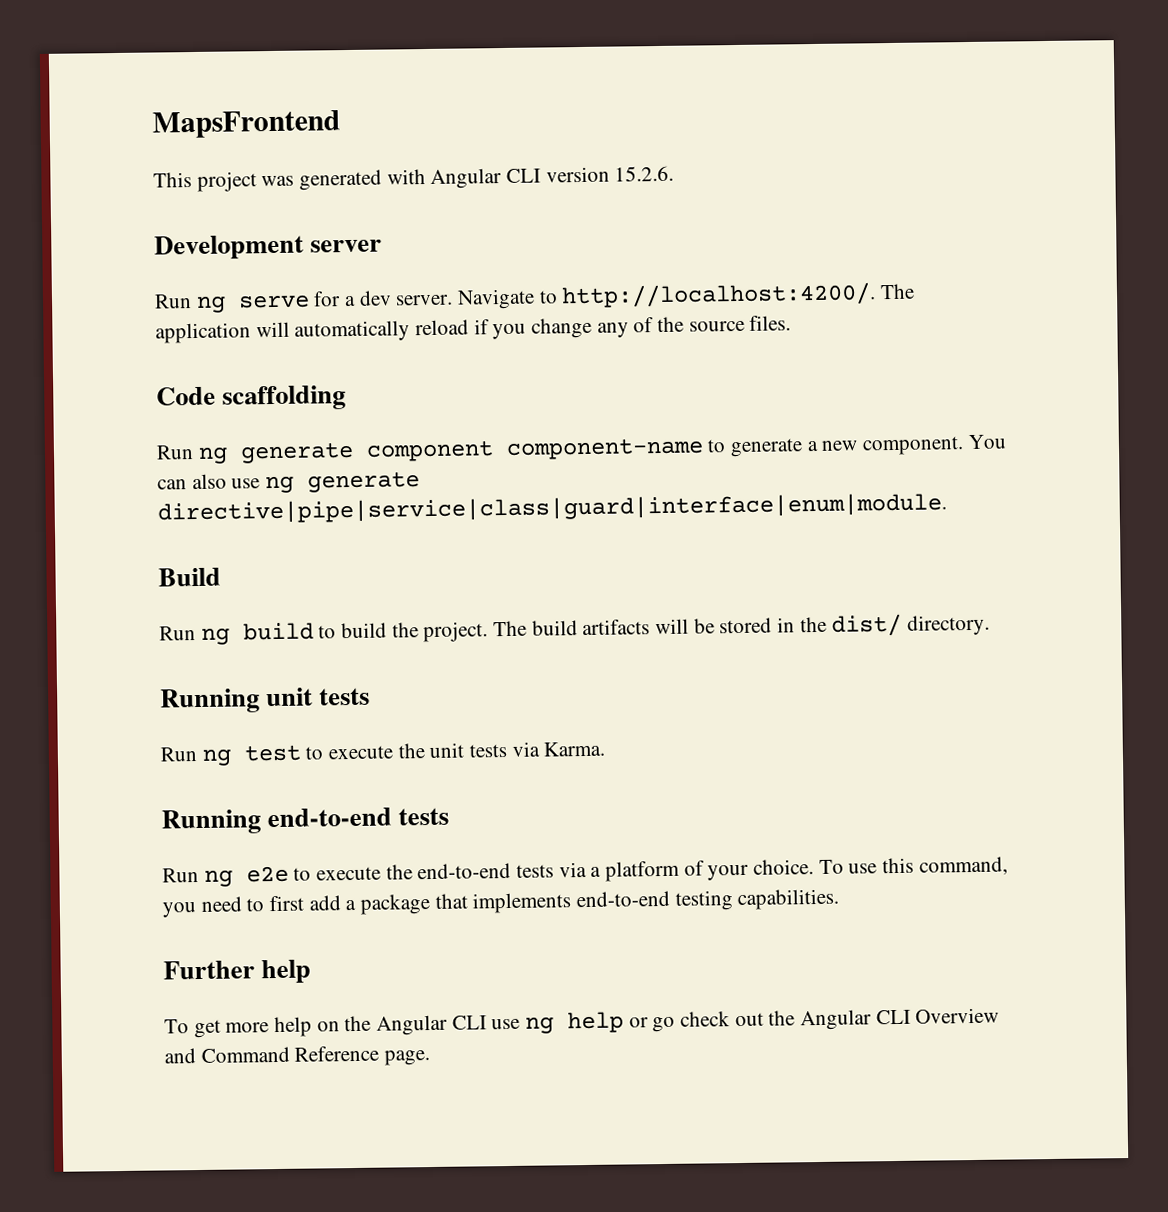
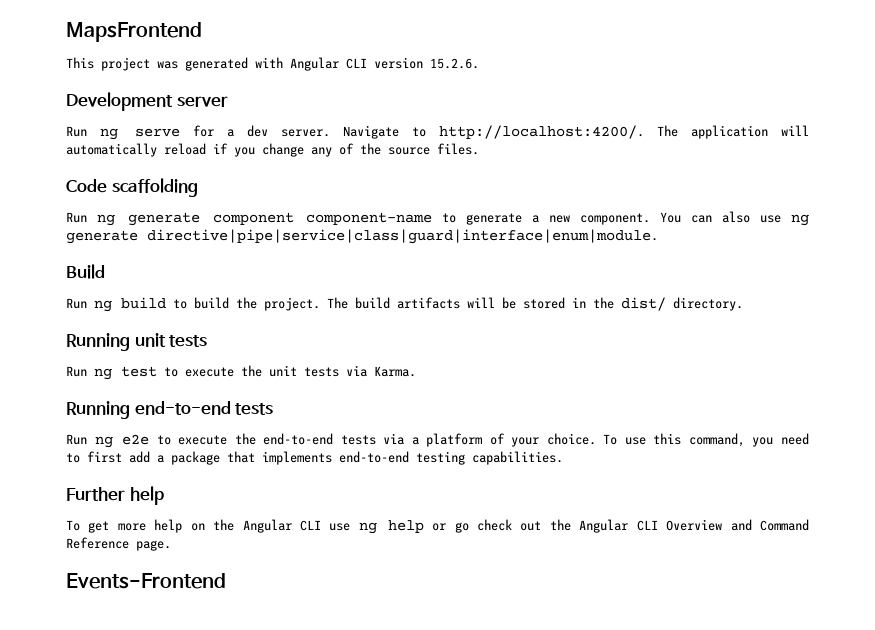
(431, 1058) none -> [66,573,226,589] // Events-Frontend

